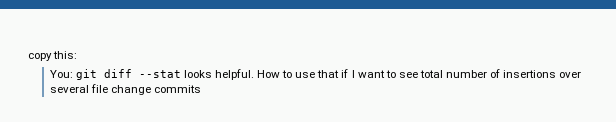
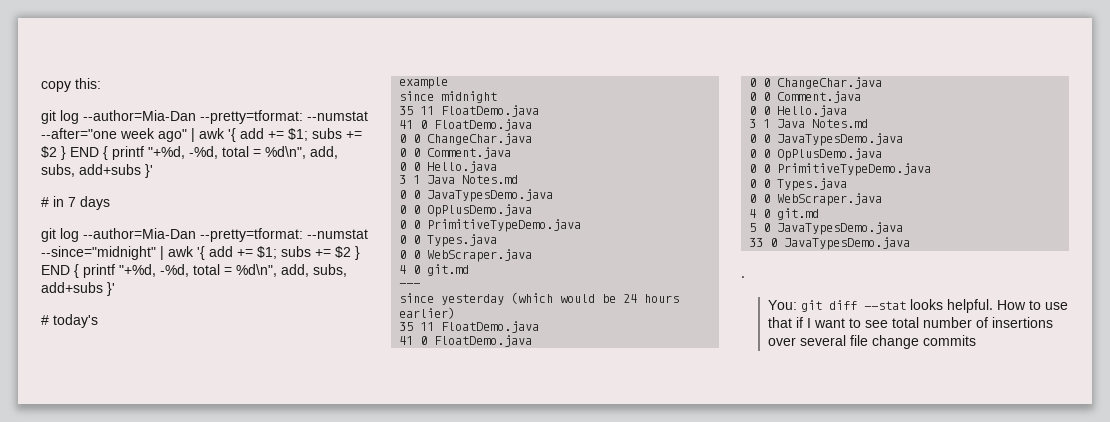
(78, 55) none -> [41,110,368,124] [41,128,362,142] [41,146,338,160] [41,164,153,178] [41,196,110,210] [41,228,368,242] [41,246,360,260] [41,264,347,278] [41,282,115,296] [41,314,98,328] [399,77,449,89] [399,91,498,103] [399,105,540,117] [399,119,533,131] [399,133,533,145] [399,147,512,159] [399,161,498,173] [399,175,519,184] [399,189,554,202] [399,204,533,217] [399,219,582,232] [399,234,498,247] [399,249,533,262] [399,264,470,276] [399,283,421,287] [399,292,680,305] [399,307,456,319] [399,321,540,333] [399,335,533,347] [749,77,883,89] [749,91,862,103] [749,105,848,117] [749,119,869,128] [749,133,904,146] [749,148,883,161] [749,163,932,176] [749,178,848,191] [749,193,883,206] [749,208,820,220] [749,222,904,235] [749,237,911,250] [741,276,745,278] // git log --author=Mia-Dan --pretty=tformat: --numstat --after="one week ago" | awk '{ add += $1; subs += $2 } END { printf "+%d, -%d, total = %d\n", add, subs, add+subs }' // # in 7 days // git log --author=Mia-Dan --pretty=tformat: --numstat --since="midnight" | awk '{ add += $1; subs += $2 } END { printf "+%d, -%d, total = %d\n", add, subs, add+subs }' // # today's // example // since midnight // 35 11 FloatDemo.java // 41 0 FloatDemo.java // 0 0 ChangeChar.java // 0 0 Comment.java // 0 0 Hello.java // 3 1 Java Notes.md // 0 0 JavaTypesDemo.java // 0 0 OpPlusDemo.java // 0 0 PrimitiveTypeDemo.java // 0 0 Types.java // 0 0 WebScraper.java // 4 0 git.md // --- // since yesterday (which would be 24 hours earlier) // 35 11 FloatDemo.java // 41 0 FloatDemo.java // 0 0 ChangeChar.java // 0 0 Comment.java // 0 0 Hello.java // 3 1 Java Notes.md // 0 0 JavaTypesDemo.java // 0 0 OpPlusDemo.java // 0 0 PrimitiveTypeDemo.java // 0 0 Types.java // 0 0 WebScraper.java // 4 0 git.md // 5 0 JavaTypesDemo.java // 33 0 JavaTypesDemo.java // .

